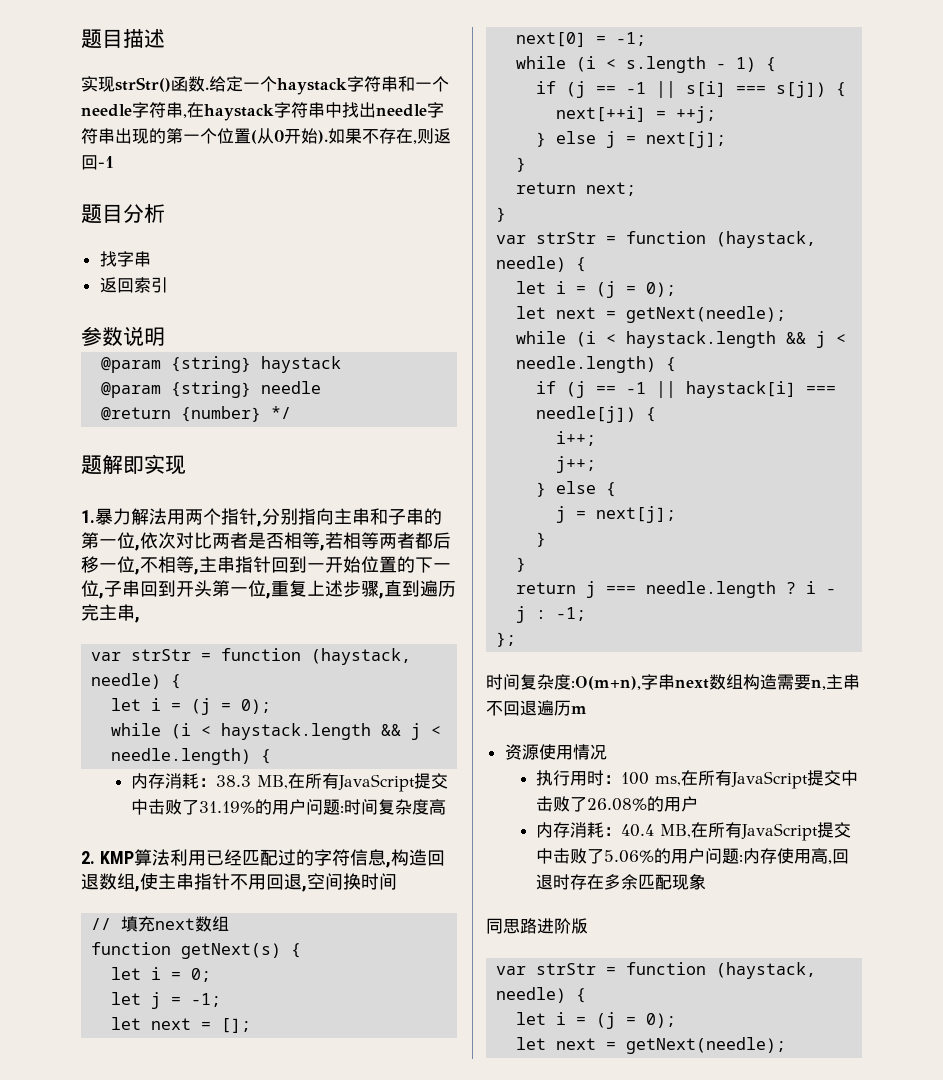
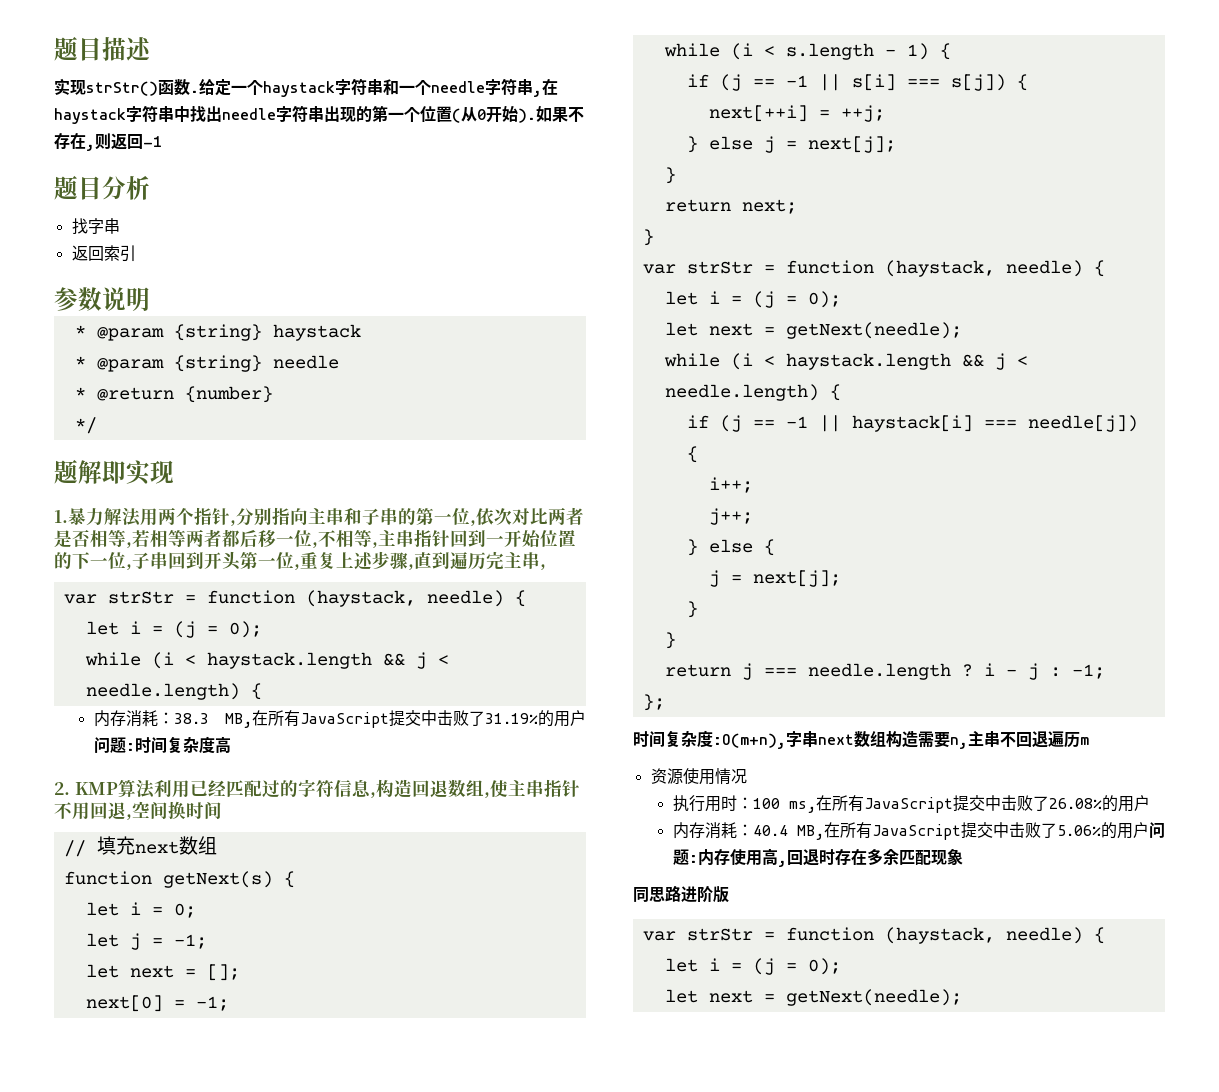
(165, 336) none -> [74,325,86,337] *
(342, 364) none -> [74,356,86,368] *
(322, 387) none -> [74,387,86,399] *
(262, 414) none -> (273, 394) //

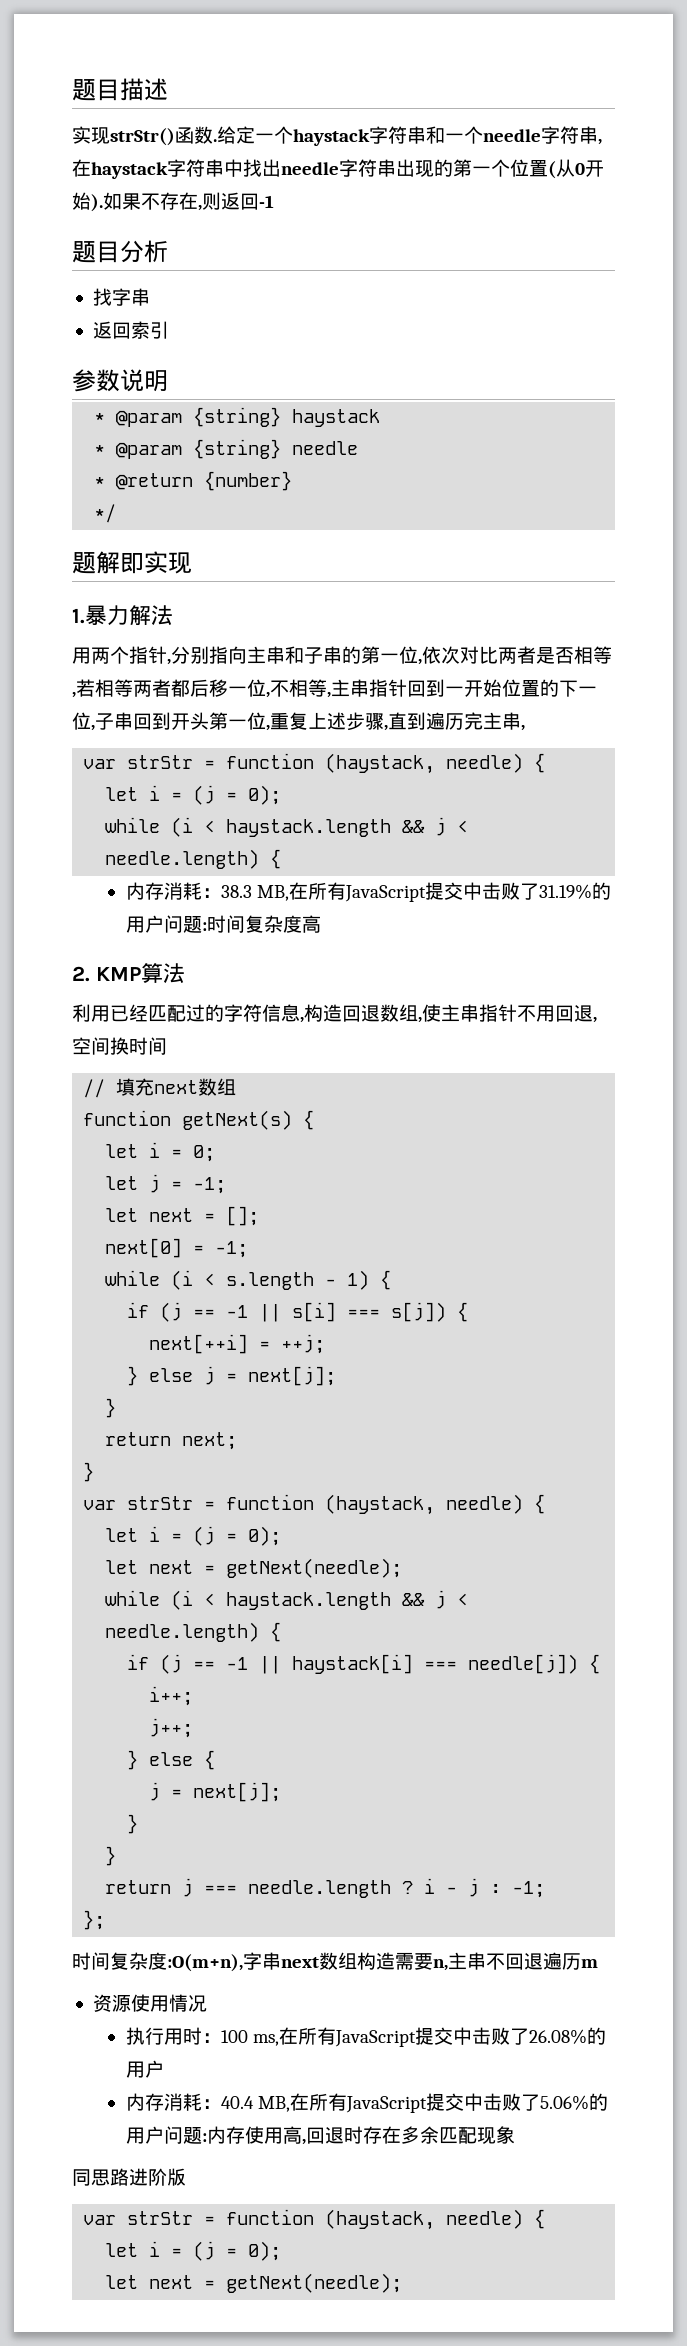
(141, 517) none -> (173, 615) //
(155, 789) none -> (185, 973) //

